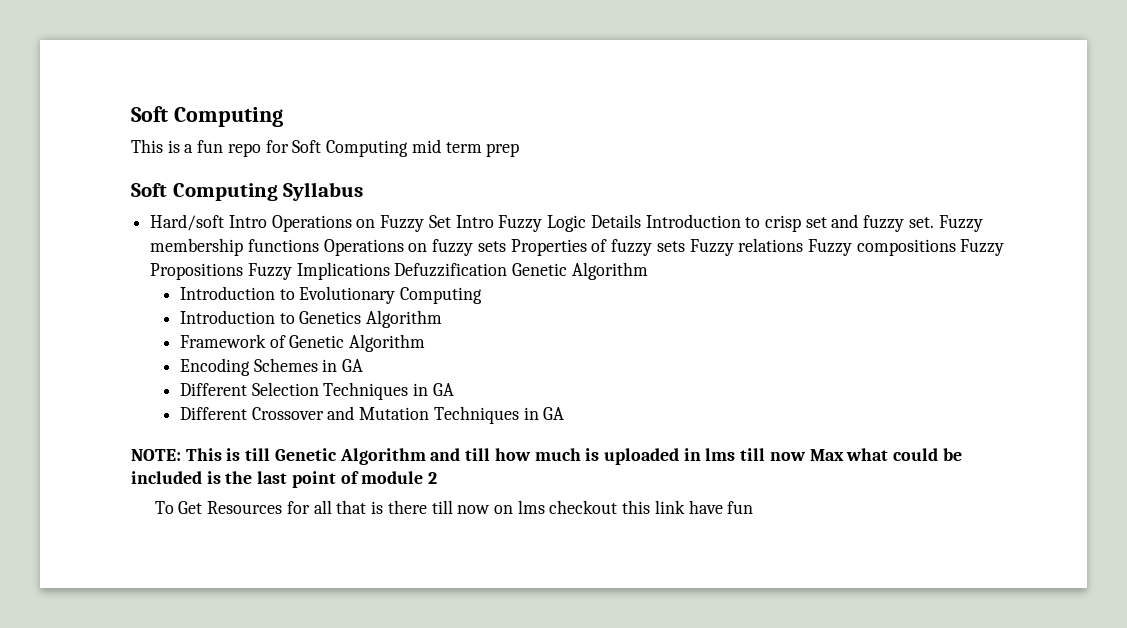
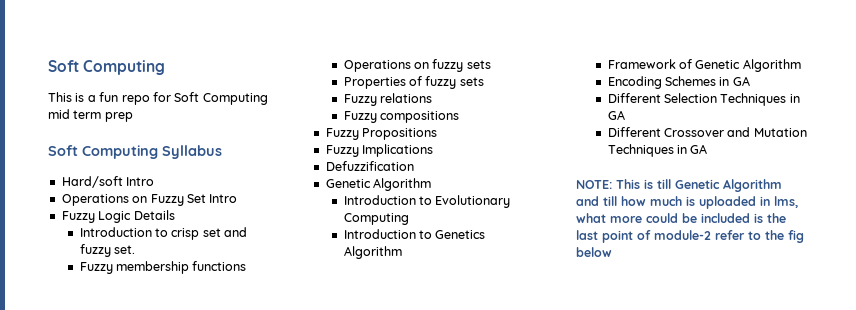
(267, 221) none -> (155, 181) //
(494, 221) none -> (238, 198) //
(641, 221) none -> (175, 215) //
(934, 222) none -> (136, 249) //
(319, 245) none -> (247, 266) //
(506, 246) none -> (491, 64) //
(685, 246) none -> (484, 81) //
(804, 245) none -> (433, 98) //
(956, 247) none -> (460, 117) //
(244, 271) none -> (438, 134) //
(390, 271) none -> (434, 150) //
(508, 270) none -> (414, 166) //
[705,448,889,461] lms till now Max what -> [774,196,798,208] [576,213,642,223] lms, what more
[361,471,438,484] [154,500,754,514] module 2 // To Get Resources for all that is there till now on lms checkout this link have fun -> [654,230,804,243] [576,247,612,257] module-2 refer to the fig below

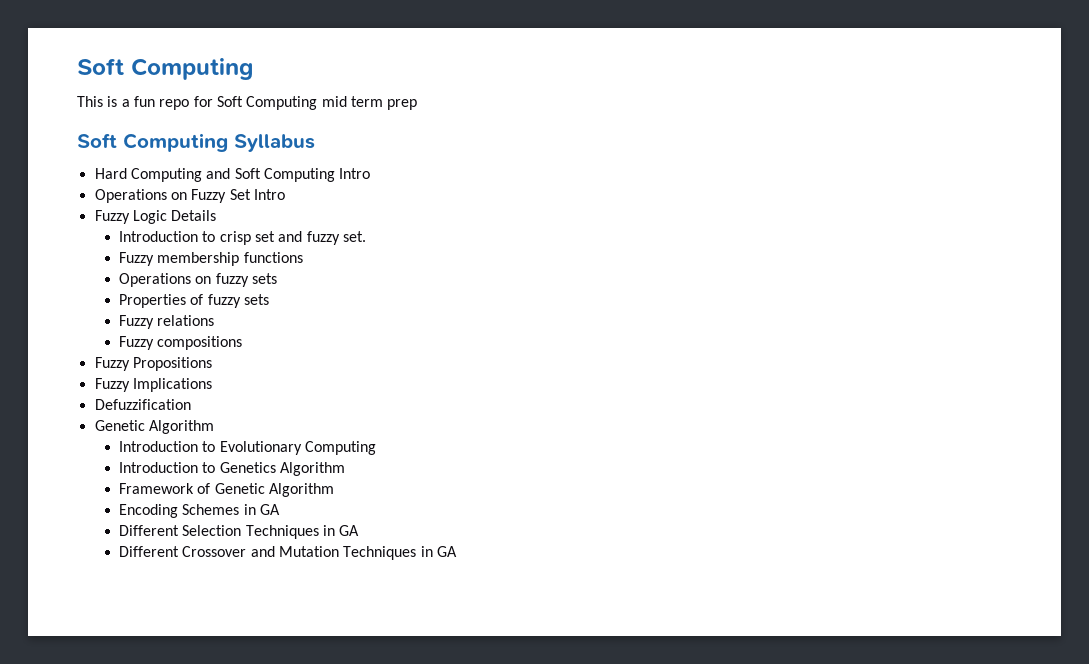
[61,176,123,188] Hard/soft -> [94,168,335,182] Hard Computing and Soft Computing
[576,179,782,192] [576,196,798,209] [576,213,786,223] [576,230,804,243] [576,247,612,257] // NOTE: This is till Genetic Algorithm and till how much is uploaded in lms, what more could be included is the last point of module-2 refer to the fig below -> (457, 551) none

